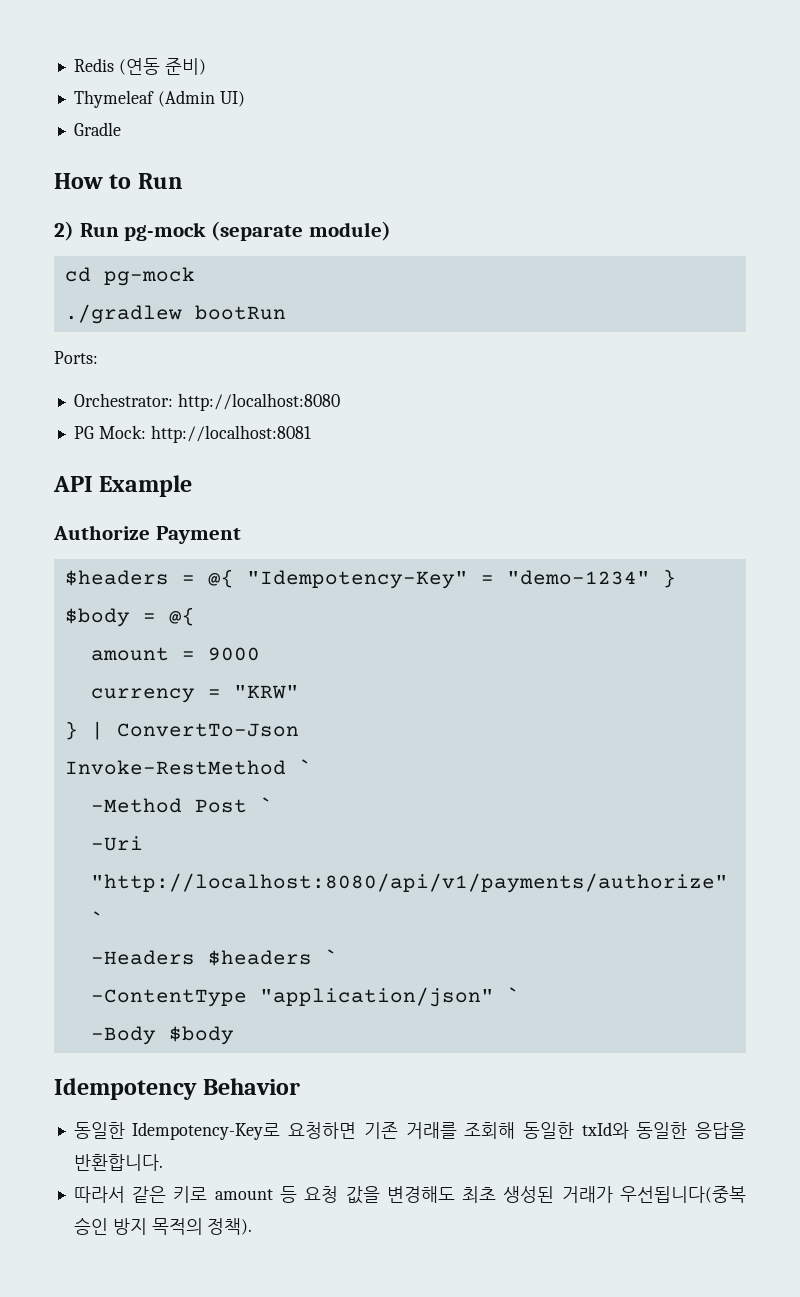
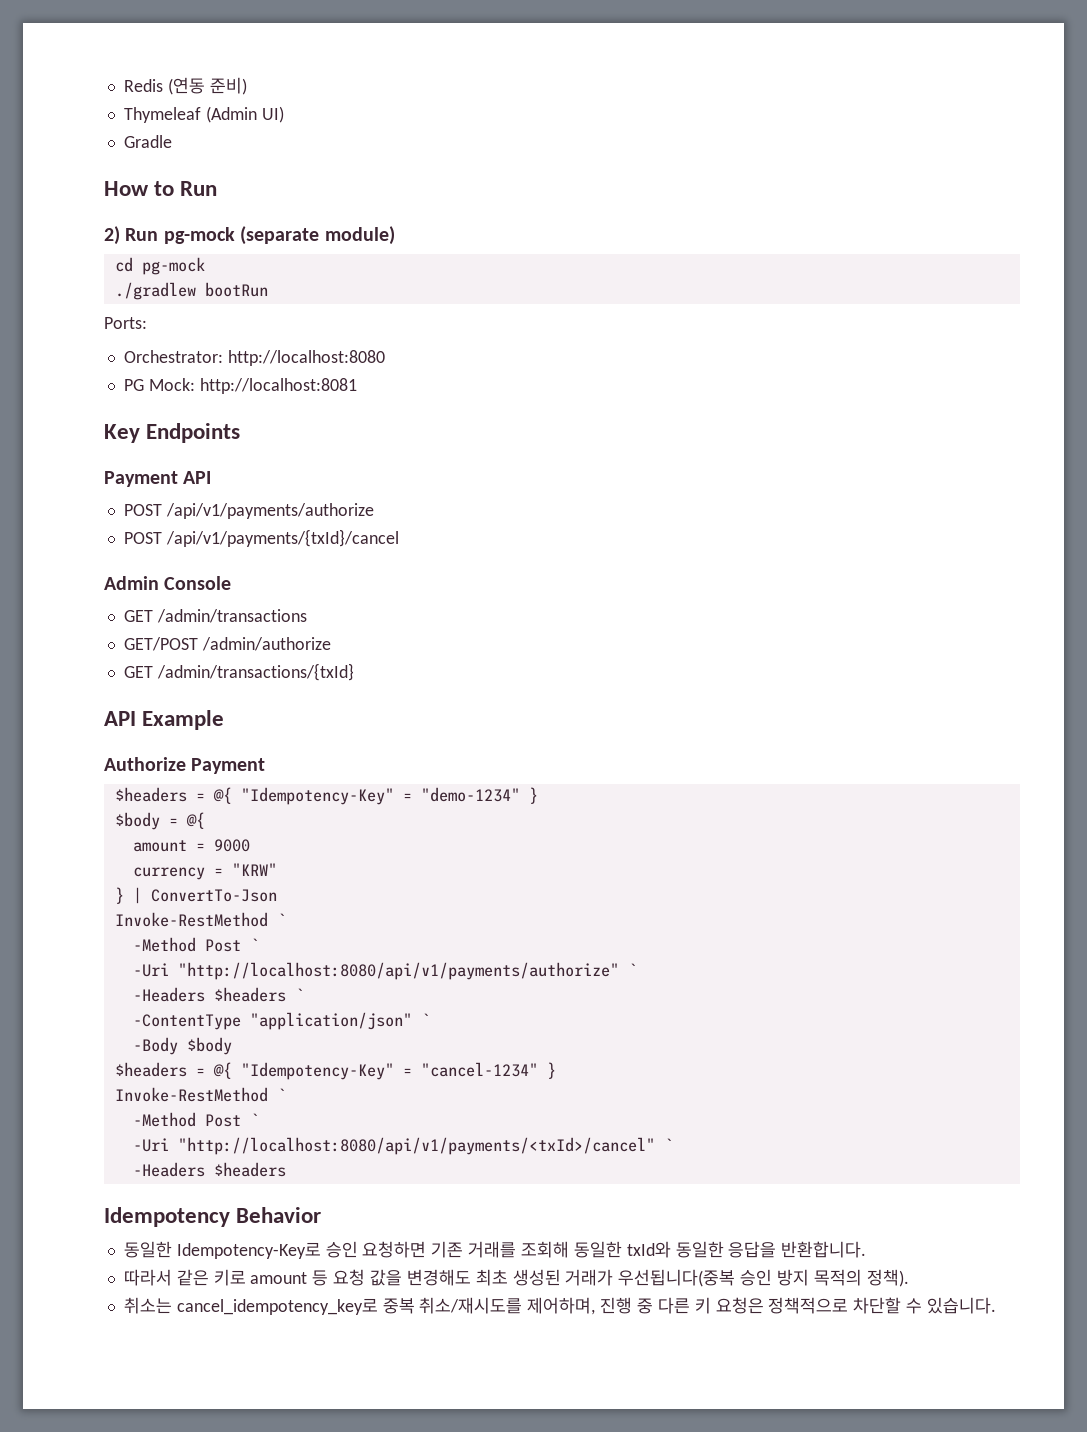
(311, 434) none -> [104,423,241,443] [104,471,212,487] [123,503,374,519] [123,529,399,547] [104,576,232,590] [123,609,307,623] [123,637,331,651] [123,663,354,681] // Key Endpoints // Payment API // POST /api/v1/payments/authorize // POST /api/v1/payments/{txId}/cancel // Admin Console // GET /admin/transactions // GET/POST /admin/authorize // GET /admin/transactions/{txId}
(234, 1035) none -> [114,1062,556,1080] [114,1087,286,1102] [132,1112,259,1127] [132,1137,673,1155] [132,1162,286,1177] // $headers = @{ "Idempotency-Key" = "cancel-1234" } // Invoke-RestMethod ` // -Method Post ` // -Uri "http://localhost:8080/api/v1/payments/<txId>/cancel" ` // -Headers $headers
(281, 1131) none -> [325,1241,358,1258] 승인
(253, 1226) none -> [123,1297,996,1315] // 취소는 cancel_idempotency_key로 중복 취소/재시도를 제어하며, 진행 중 다른 키 요청은 정책적으로 차단할 수 있습니다.

